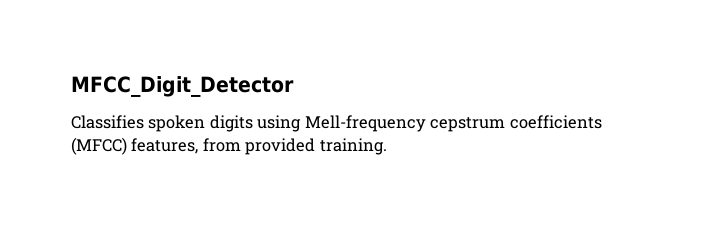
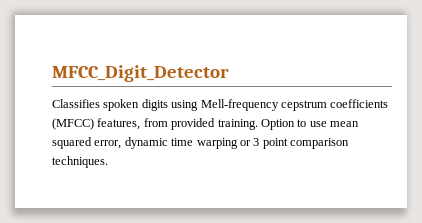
(387, 146) none -> [260,119,359,130] [52,137,349,149] [52,156,108,168] Option to use mean squared error, dynamic time warping or 3 point comparison techniques.

